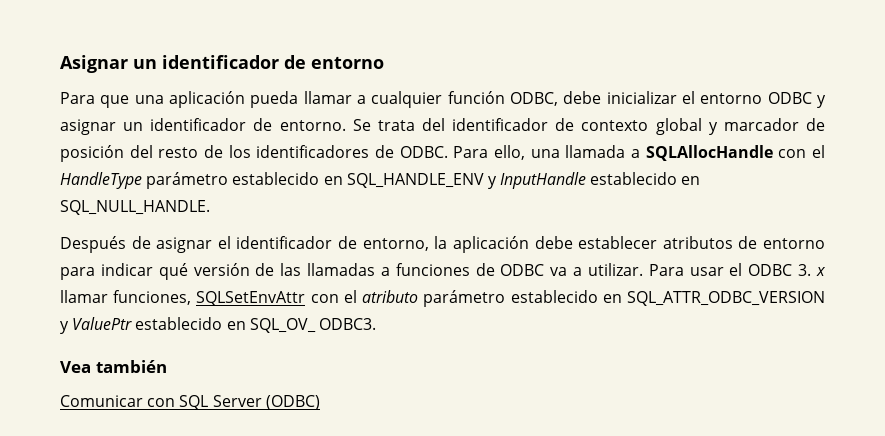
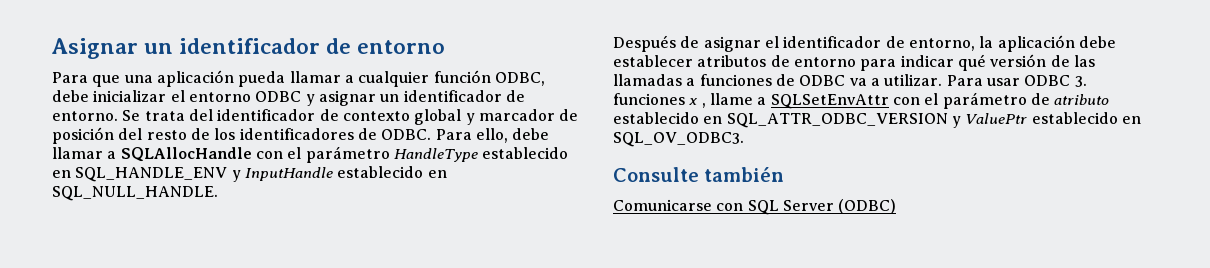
[530,145,626,158] una llamada -> [512,128,550,140] [52,147,103,159] debe llamar
[60,172,229,189] HandleType parámetro -> [305,146,478,163] parámetro HandleType
[729,263,743,276] el -> (1020, 82) none
[816,267,827,276] [60,290,506,307] x llamar funciones, SQLSetEnvAttr con el atributo parámetro -> [613,92,1110,109] funciones x , llame a SQLSetEnvAttr con el parámetro de atributo
[249,318,376,333] [60,361,91,373] SQL_OV_ ODBC3. // Vea -> [613,132,744,147] [613,167,699,182] SQL_OV_ODBC3. // Consulte
[60,395,143,407] Comunicar -> [613,199,712,211] Comunicarse

